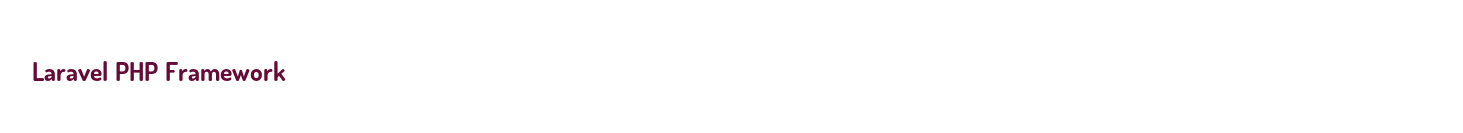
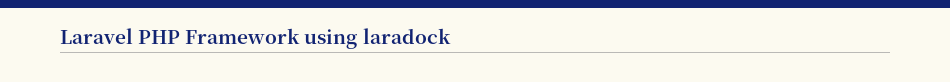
(286, 71) none -> [304,28,451,49] using laradock

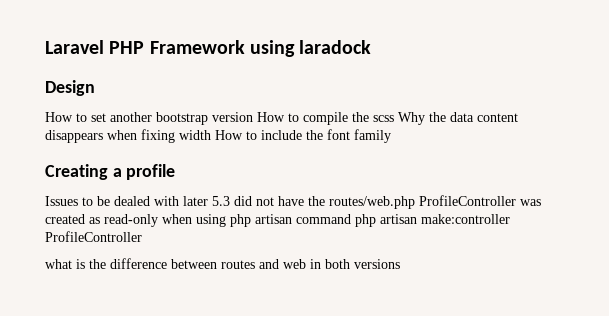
(451, 36) none -> [45,80,95,96] [45,112,518,125] [45,129,391,143] [45,164,176,180] [45,195,541,209] [45,214,510,227] [45,231,142,242] [45,258,400,269] // Design // How to set another bootstrap version How to compile the scss Why the data content disappears when fixing width How to include the font family // Creating a profile // Issues to be dealed with later 5.3 did not have the routes/web.php ProfileController was created as read-only when using php artisan command php artisan make:controller ProfileController // what is the difference between routes and web in both versions

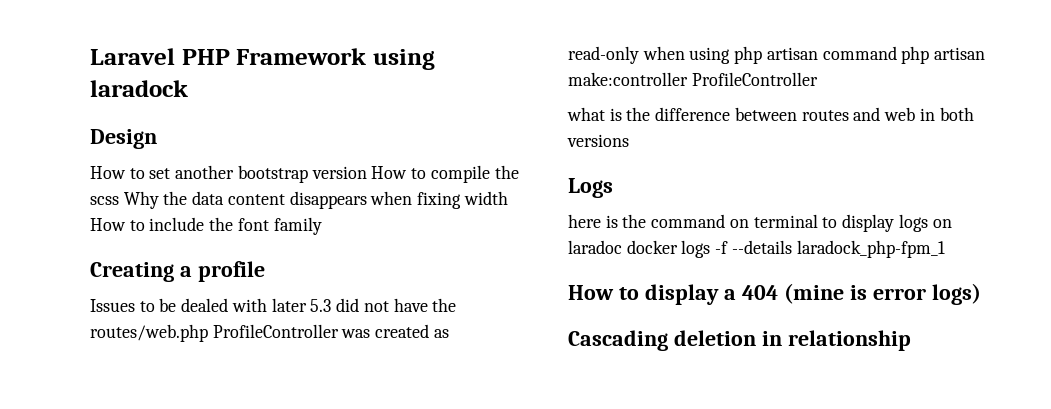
(400, 264) none -> [568,178,613,198] [568,214,952,232] [568,240,945,258] [568,283,981,305] [568,330,911,351] // Logs // here is the command on terminal to display logs on laradoc docker logs -f --details laradock_php-fpm_1 // How to display a 404 (mine is error logs) // Cascading deletion in relationship

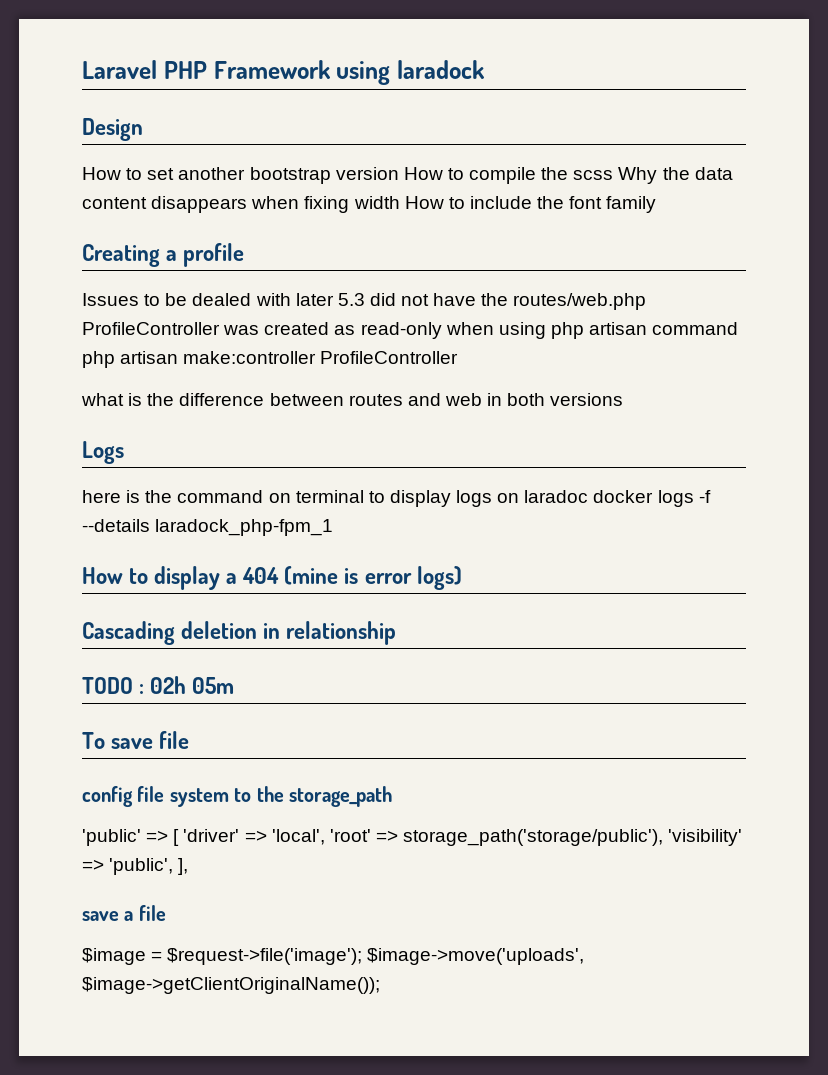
(911, 340) none -> [82,676,235,694] [82,731,190,749] [82,786,392,807] [82,829,743,846] [82,858,189,875] [82,905,166,921] [82,948,585,965] [82,977,380,994] // TODO : 02h 05m // To save file // config file system to the storage_path // 'public' => [ 'driver' => 'local', 'root' => storage_path('storage/public'), 'visibility' => 'public', ], // save a file // $image = $request->file('image'); $image->move('uploads', $image->getClientOriginalName());

